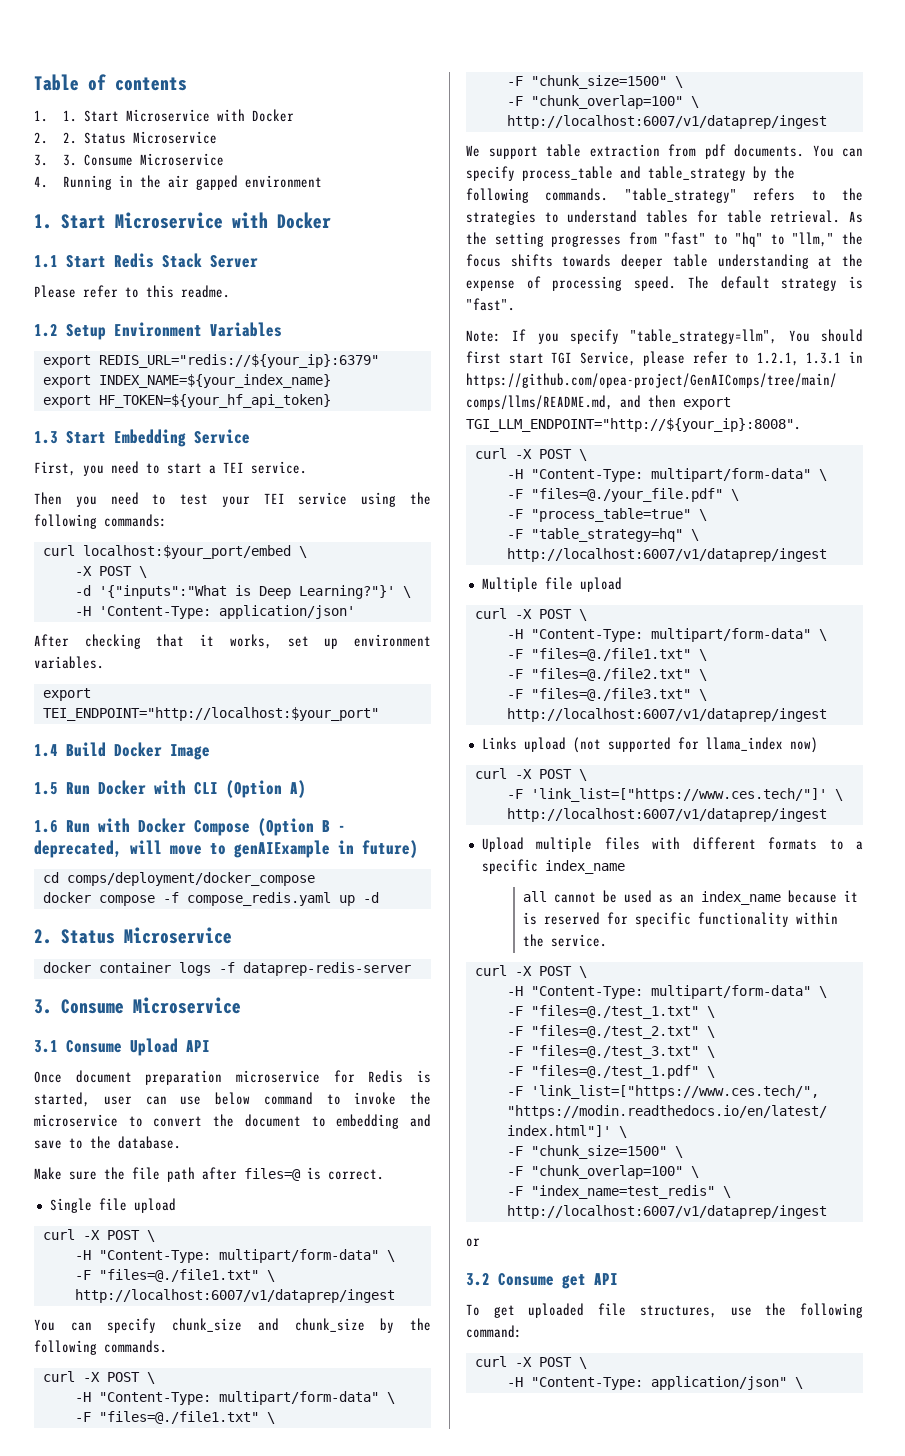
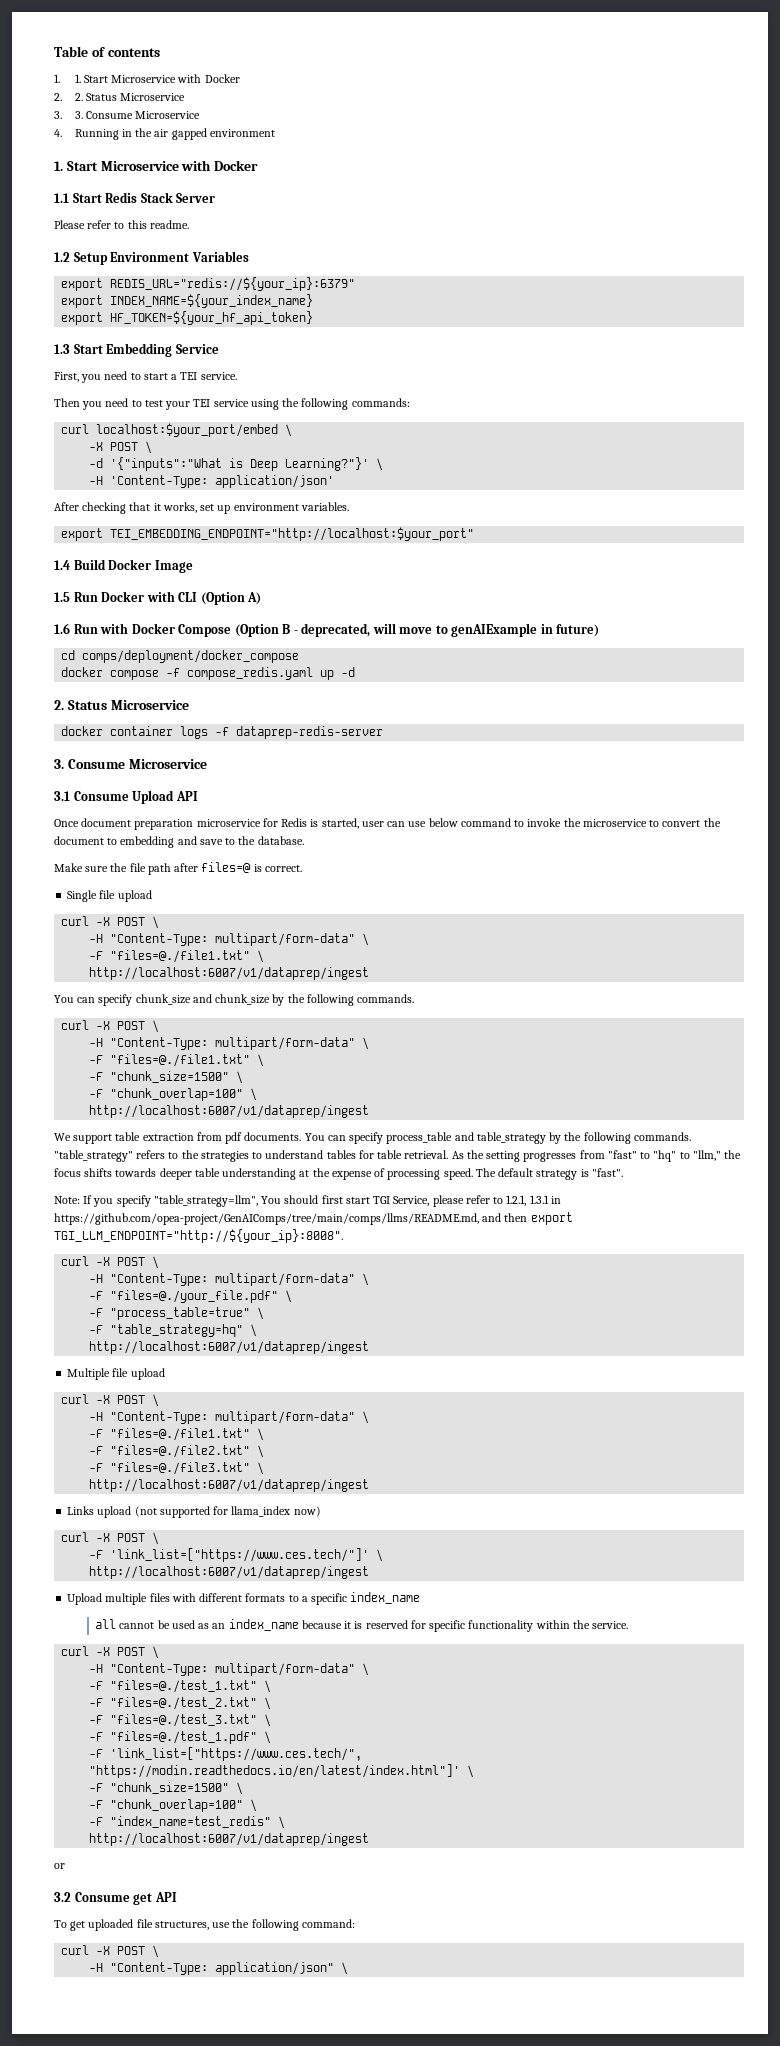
[42,707,379,721] TEI_ENDPOINT="http://localhost:$your_port" -> [110,527,475,541] TEI_EMBEDDING_ENDPOINT="http://localhost:$your_port"

